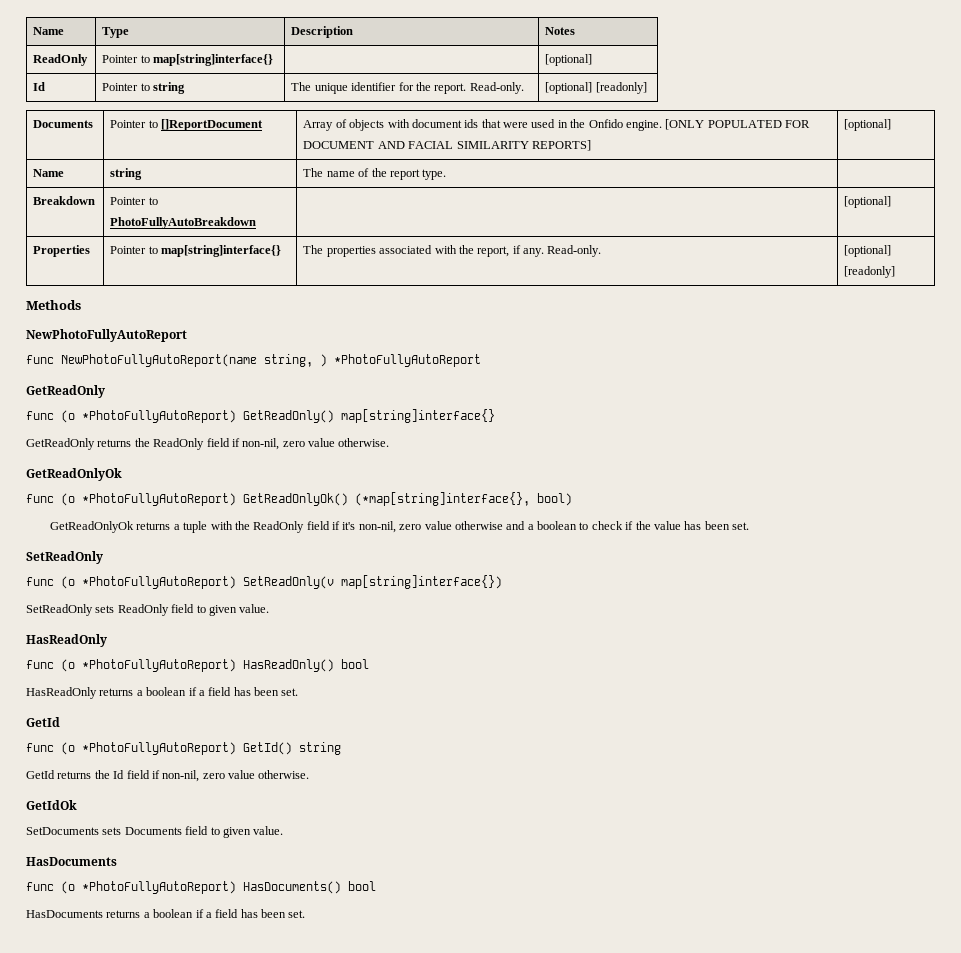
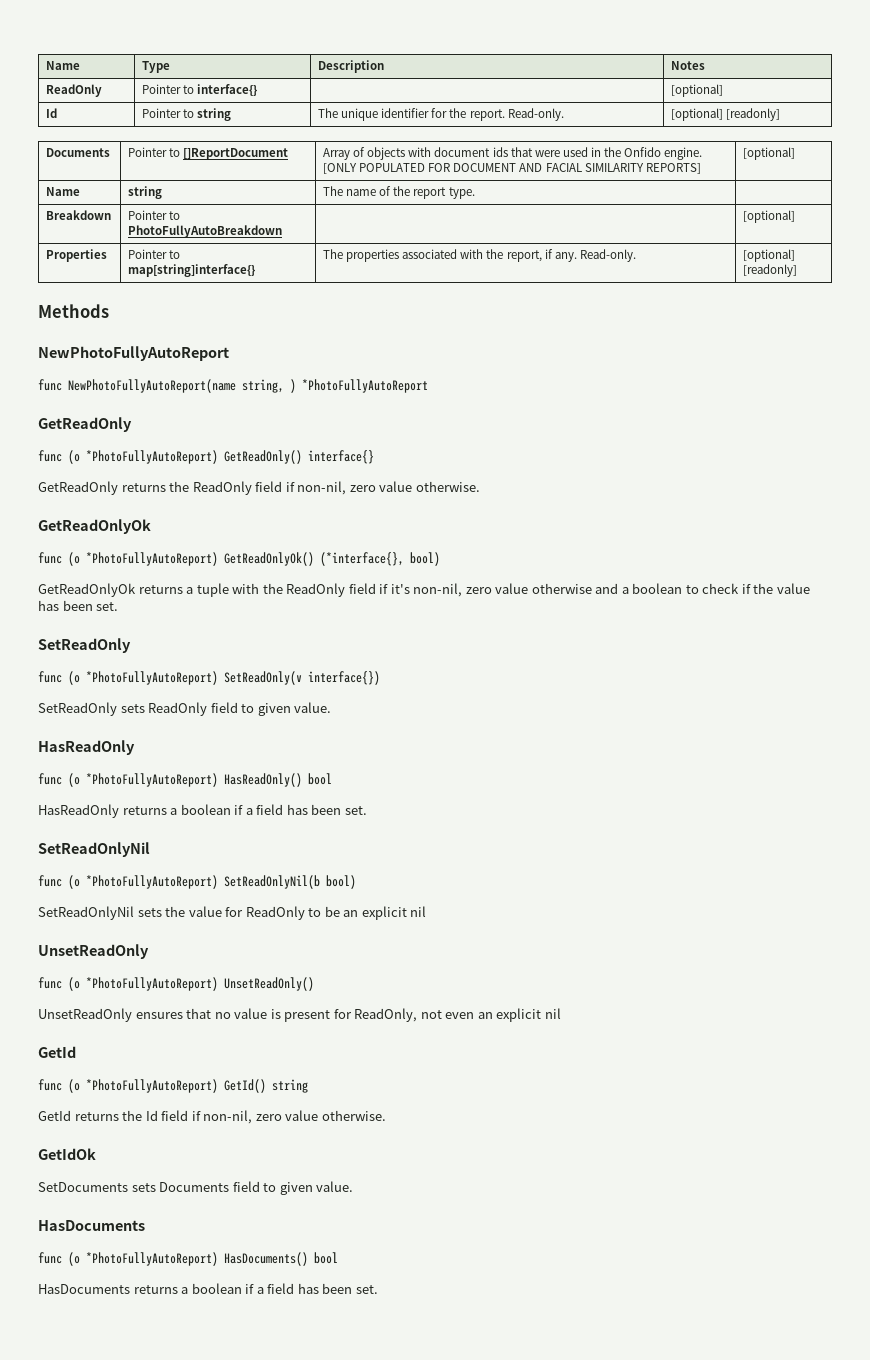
[153,54,274,66] map[string]interface{} -> [197,84,258,96] interface{}
[341,409,495,423] map[string]interface{} -> [308,450,374,464] interface{}
[355,492,530,506] (*map[string]interface{}, -> [320,552,404,566] (*interface{},
[341,575,502,589] map[string]interface{}) -> [308,671,380,685] interface{})
(299, 692) none -> [38,842,150,857] [38,875,356,889] [38,906,427,920] [38,944,149,959] [38,977,314,991] [38,1008,561,1022] // SetReadOnlyNil // func (o *PhotoFullyAutoReport) SetReadOnlyNil(b bool) // SetReadOnlyNil sets the value for ReadOnly to be an explicit nil // UnsetReadOnly // func (o *PhotoFullyAutoReport) UnsetReadOnly() // UnsetReadOnly ensures that no value is present for ReadOnly, not even an explicit nil

